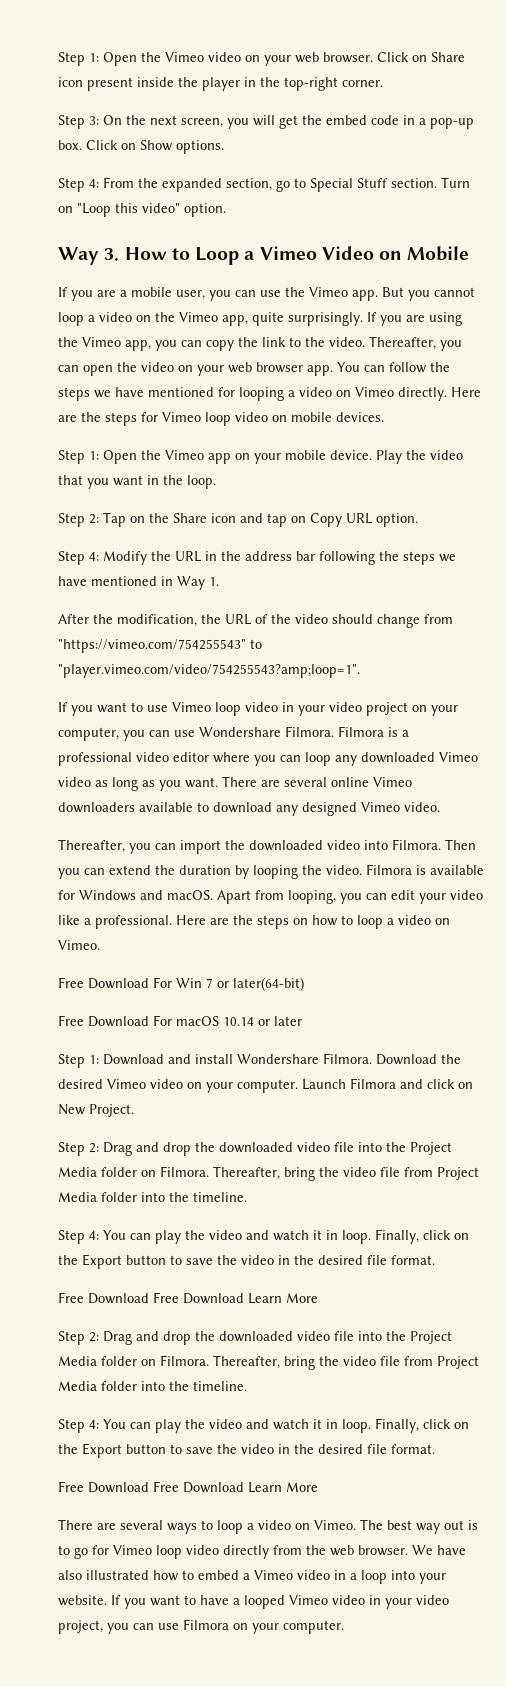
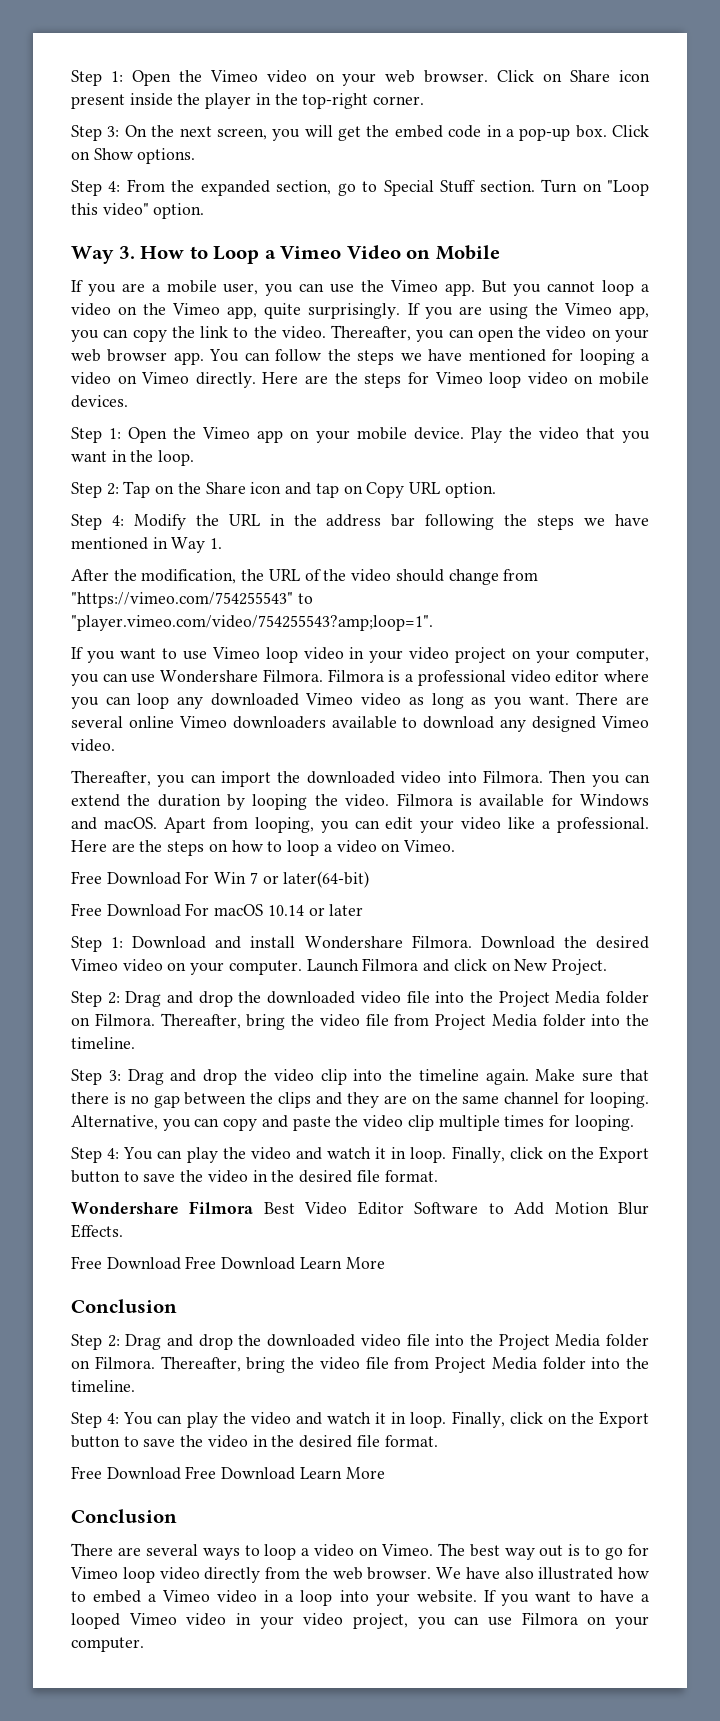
(247, 1197) none -> [71,1069,649,1085] [71,1092,650,1108] [71,1115,634,1131] // Step 3: Drag and drop the video clip into the timeline again. Make sure that there is no gap between the clips and they are on the same channel for looping. Alternative, you can copy and paste the video clip multiple times for looping.
[58,1292,318,1304] // Free Download Free Download Learn More -> [71,1201,650,1215] [71,1224,123,1238] [71,1256,385,1270] [71,1299,177,1313] // Wondershare Filmora Best Video Editor Software to Add Motion Blur Effects. // Free Download Free Download Learn More // Conclusion
(318, 1487) none -> [71,1509,177,1523] // Conclusion

